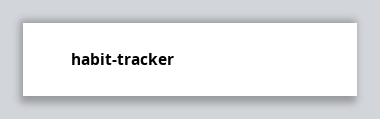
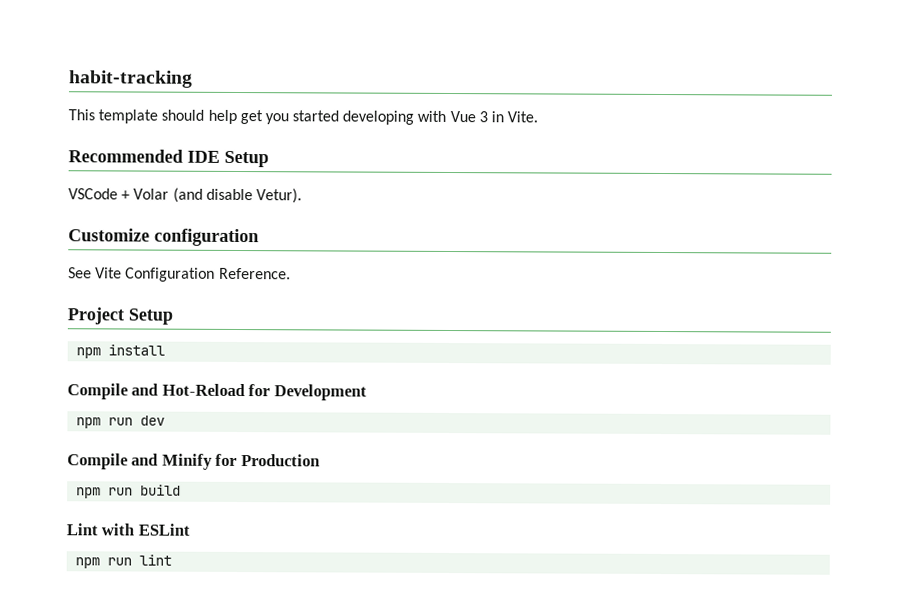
[71,53,174,65] habit-tracker -> [69,70,193,88] [68,109,539,125] [68,149,269,168] [68,187,302,204] [68,228,259,247] [68,267,291,282] [67,307,173,325] [76,344,166,359] [67,383,367,401] [76,415,166,429] [67,453,320,470] [76,484,182,499] [66,523,190,536] [75,554,173,569] habit-tracking // This template should help get you started developing with Vue 3 in Vite. // Recommended IDE Setup // VSCode + Volar (and disable Vetur). // Customize configuration // See Vite Configuration Reference. // Project Setup // npm install // Compile and Hot-Reload for Development // npm run dev // Compile and Minify for Production // npm run build // Lint with ESLint // npm run lint

